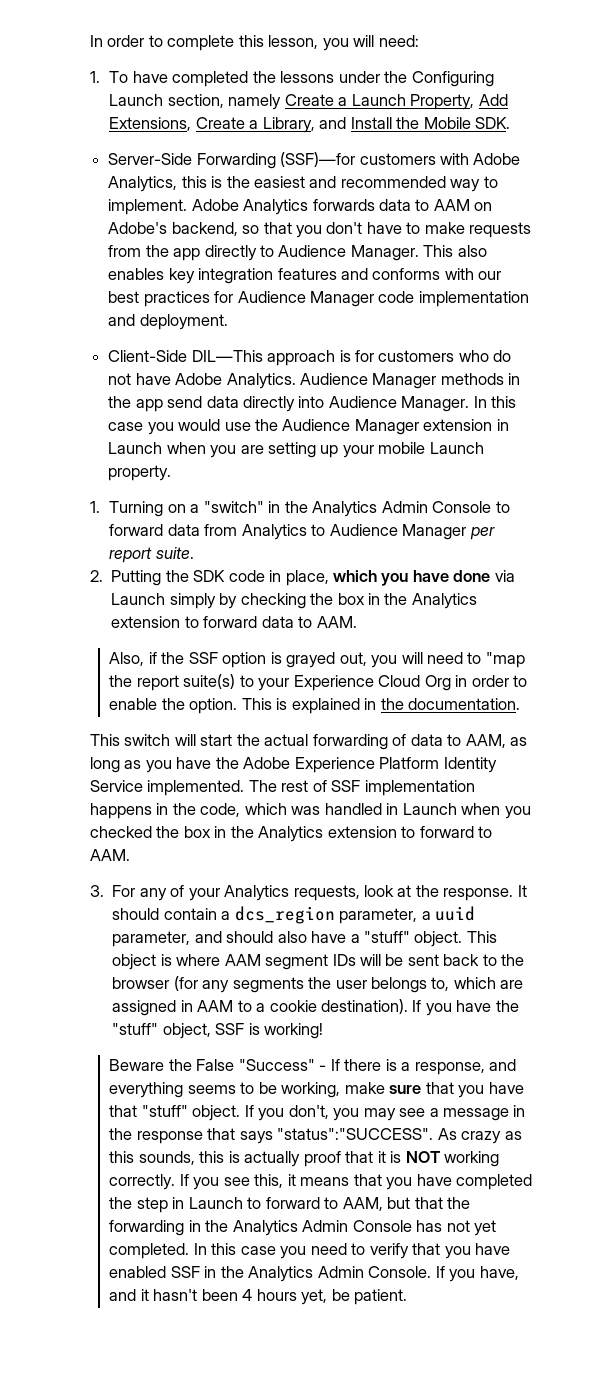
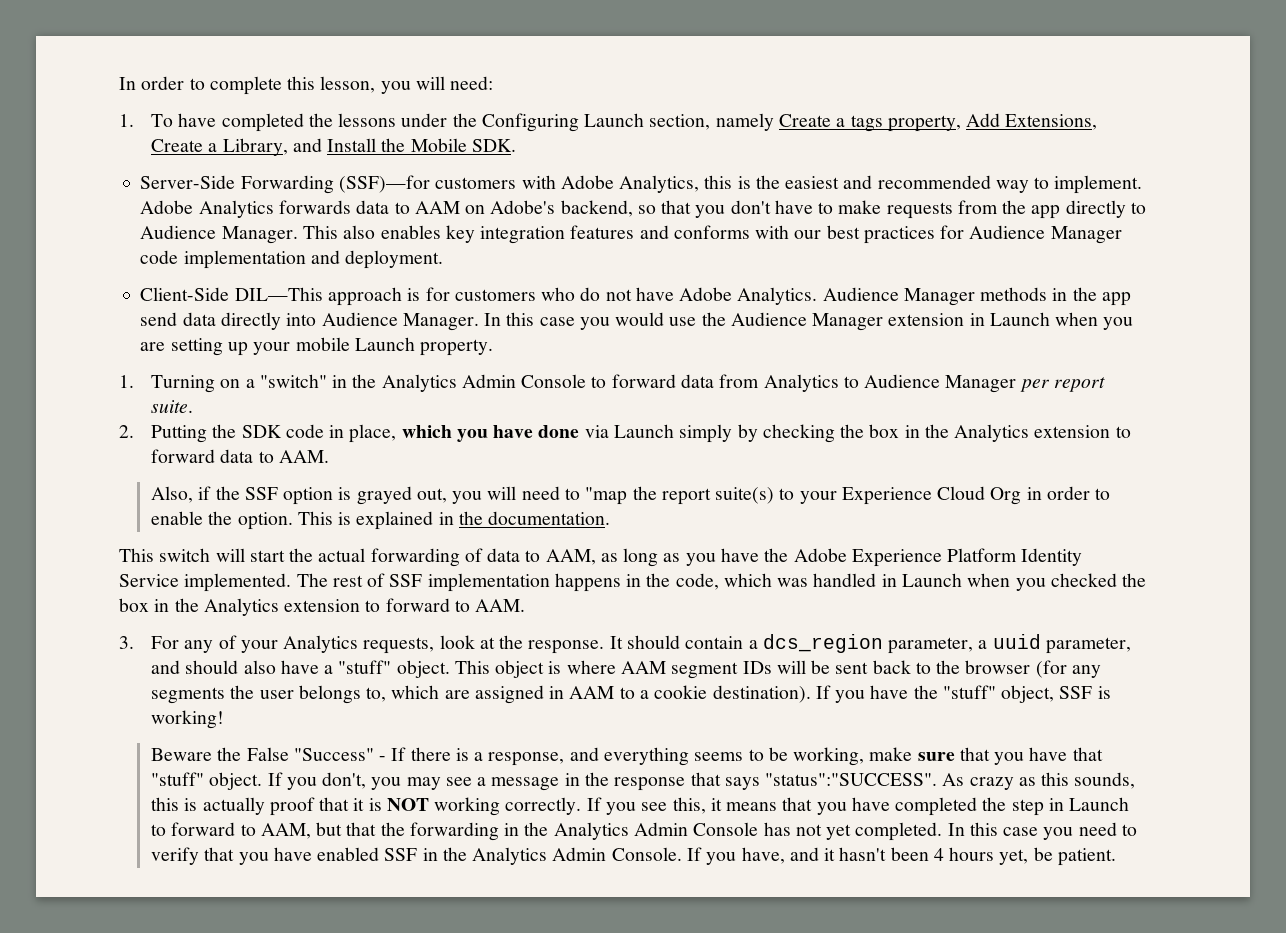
[351,94,475,110] Launch Property, -> [850,115,961,132] tags property,

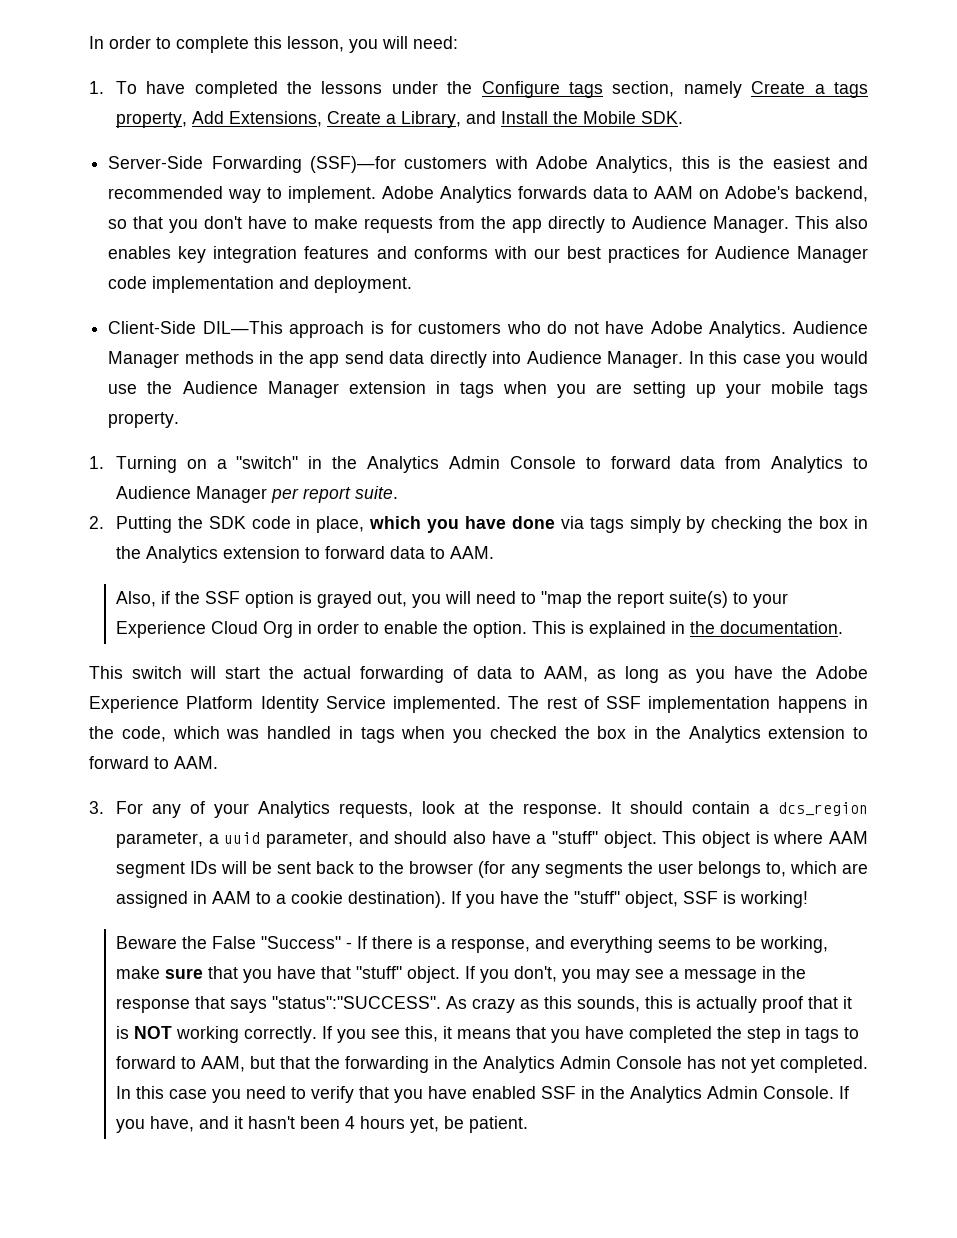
[481,113,645,132] Configuring Launch -> [481,81,604,98] Configure tags
[989,312,1050,326] Launch -> [460,382,494,398] tags
[354,337,415,351] Launch -> [834,382,868,398] tags
[613,424,674,438] Launch -> [589,517,624,533] tags
[901,573,962,587] Launch -> [360,727,395,743] tags
[1069,797,1130,811] Launch -> [804,1027,839,1043] tags

